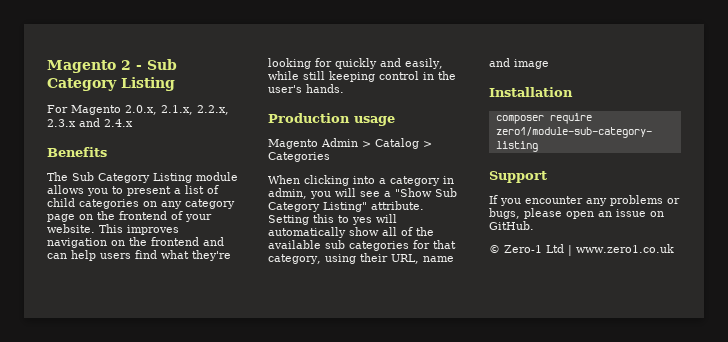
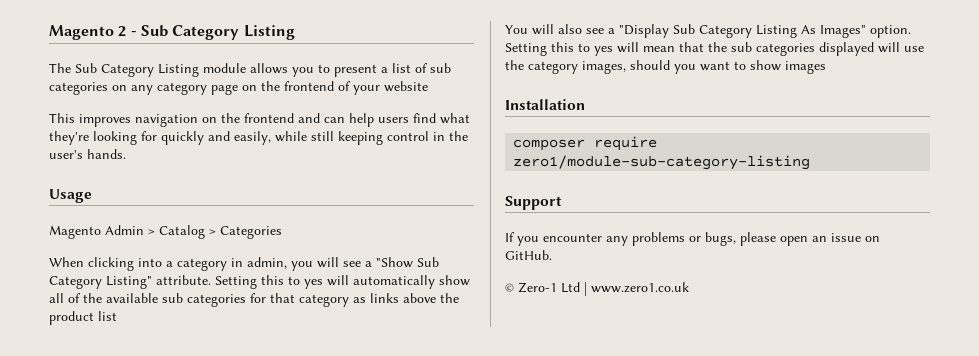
[47,105,229,115] [47,118,133,127] [47,147,107,157] // For Magento 2.0.x, 2.1.x, 2.2.x, 2.3.x and 2.4.x // Benefits -> (295, 32) none
[47,198,75,207] child -> [430,63,451,73] sub
[47,224,95,233] website. -> [384,81,428,92] website //
[268,113,395,126] Production usage -> [49,189,92,203] Usage
[268,253,454,264] [489,58,549,69] category, using their URL, name and image -> [299,293,459,307] [49,311,117,325] [505,24,911,38] [505,42,924,56] [505,60,826,74] category as links above the product list // You will also see a "Display Sub Category Listing As Images" option. Setting this to yes will mean that the sub categories displayed will use the category images, should you want to show images

